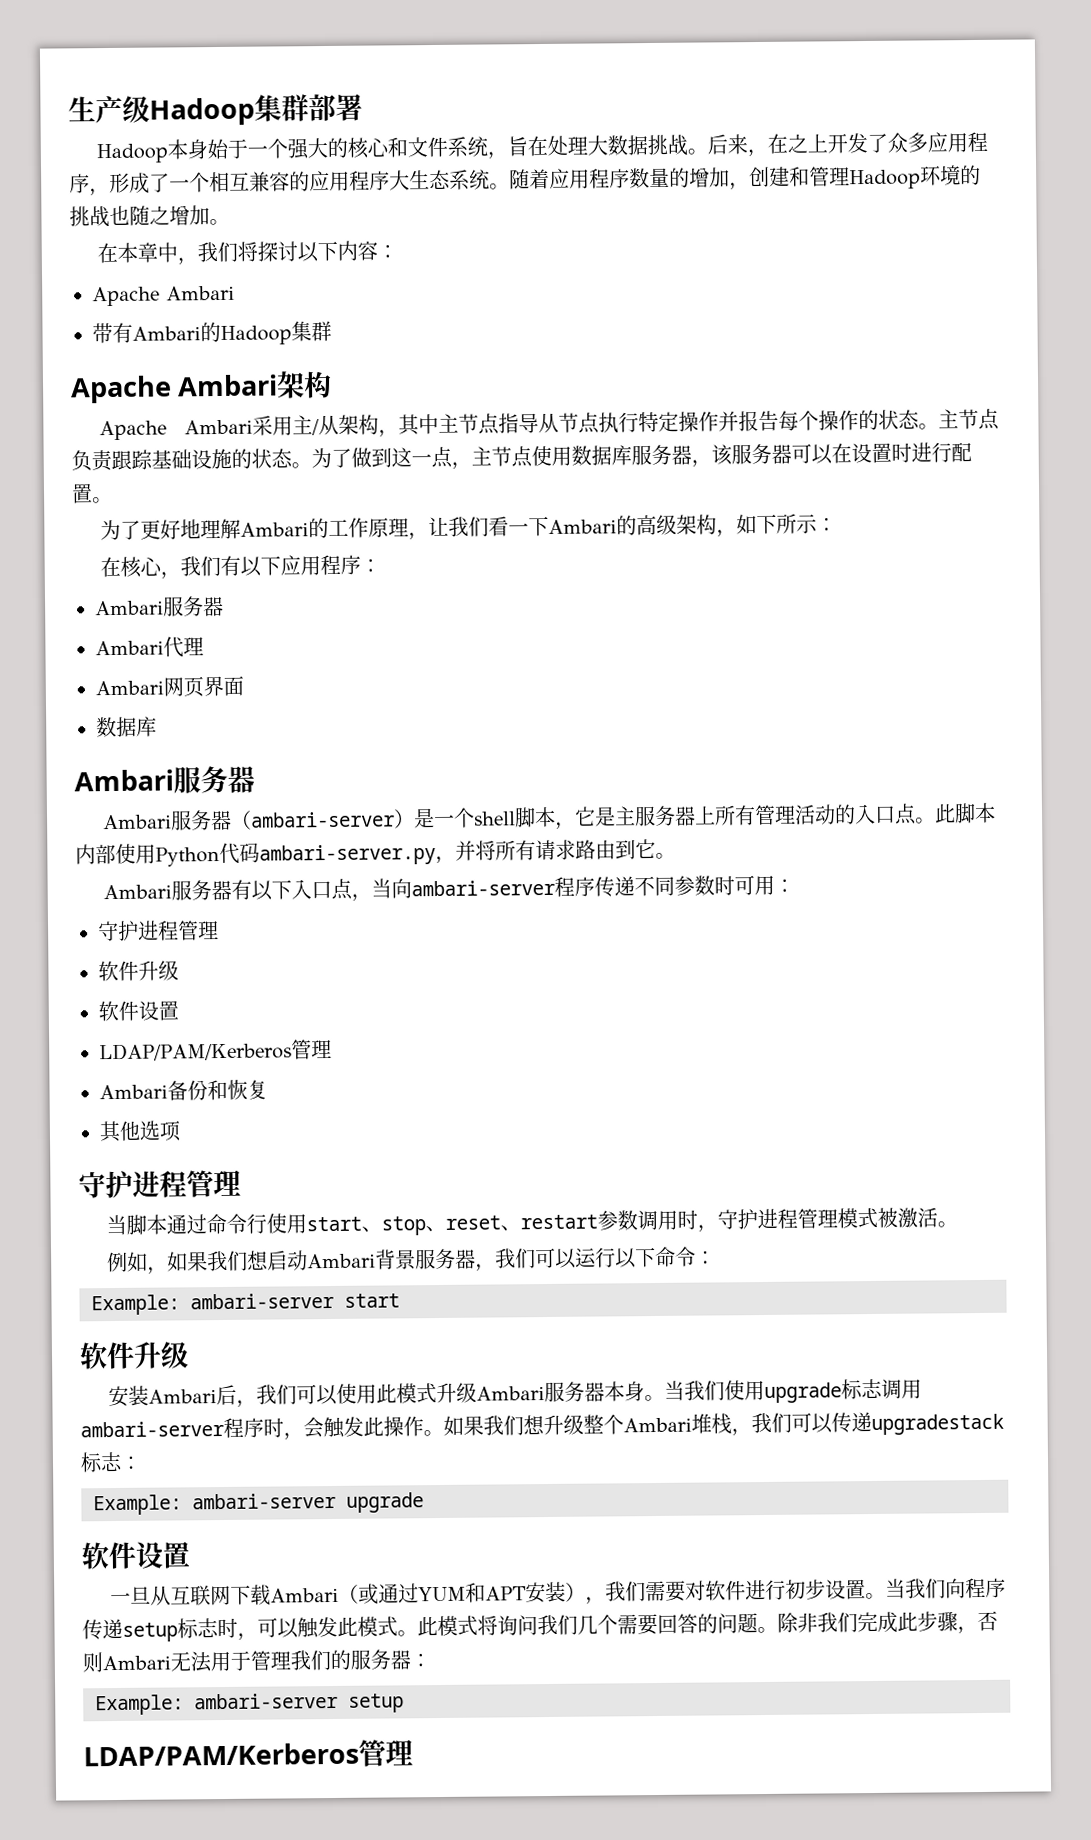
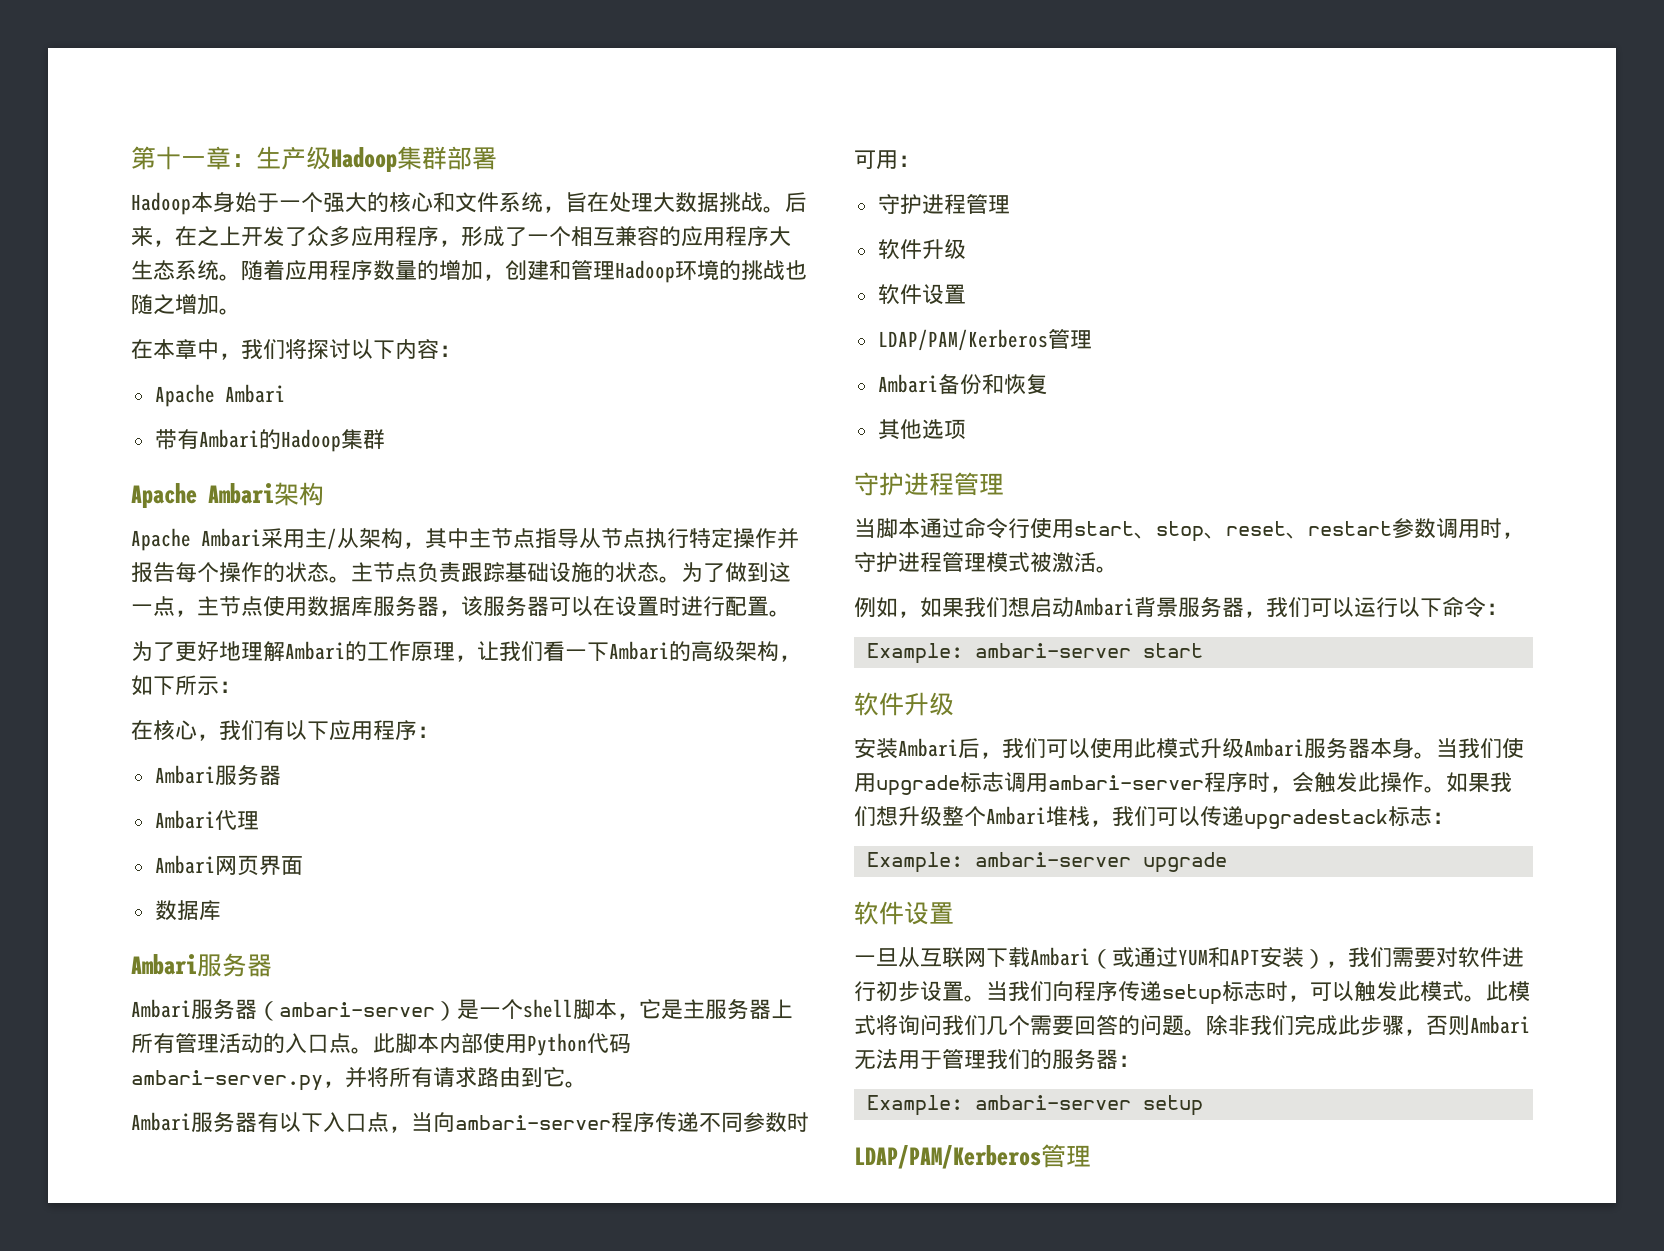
(68, 109) none -> [131,146,256,170] 第十一章：

